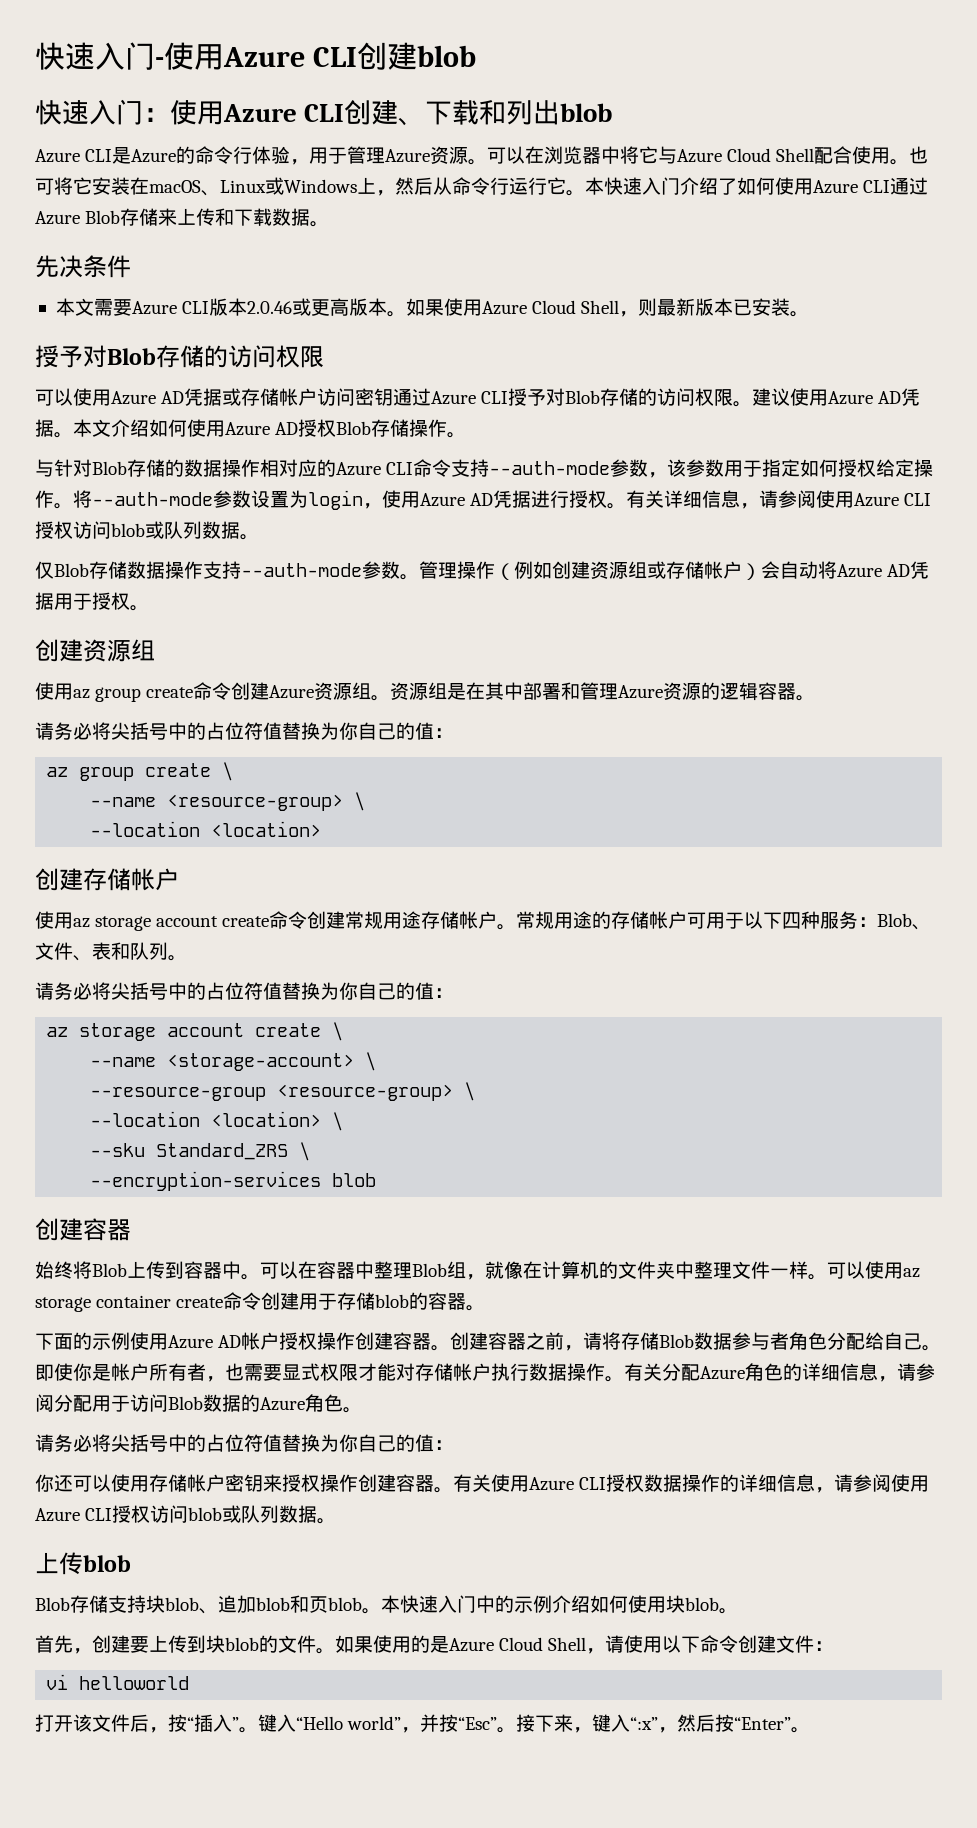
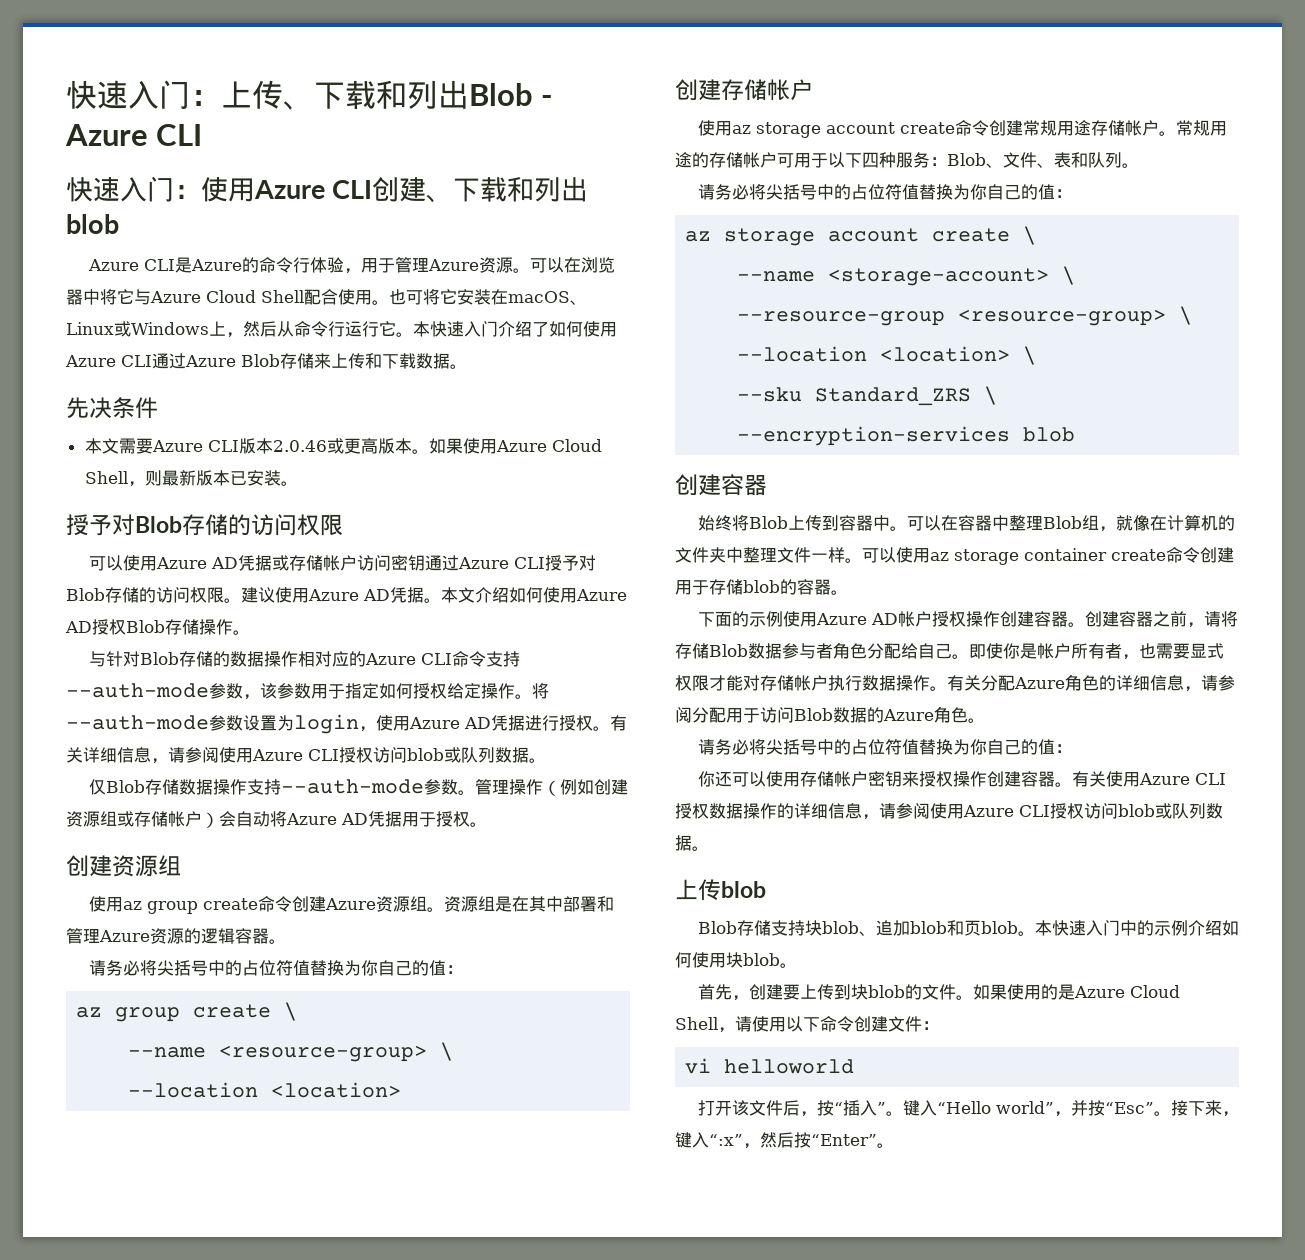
[35,42,477,70] 快速入门-使用Azure CLI创建blob -> [66,80,554,110] [65,124,203,146] 快速入门：上传、下载和列出Blob - Azure CLI

